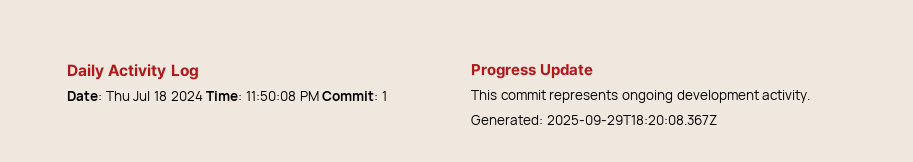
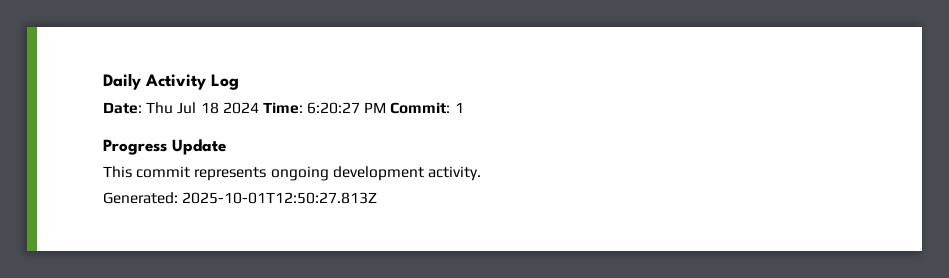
[245,91,296,101] 11:50:08 -> [307,102,361,114] 6:20:27
[546,115,717,125] 2025-09-29T18:20:08.367Z -> [182,192,378,204] 2025-10-01T12:50:27.813Z

